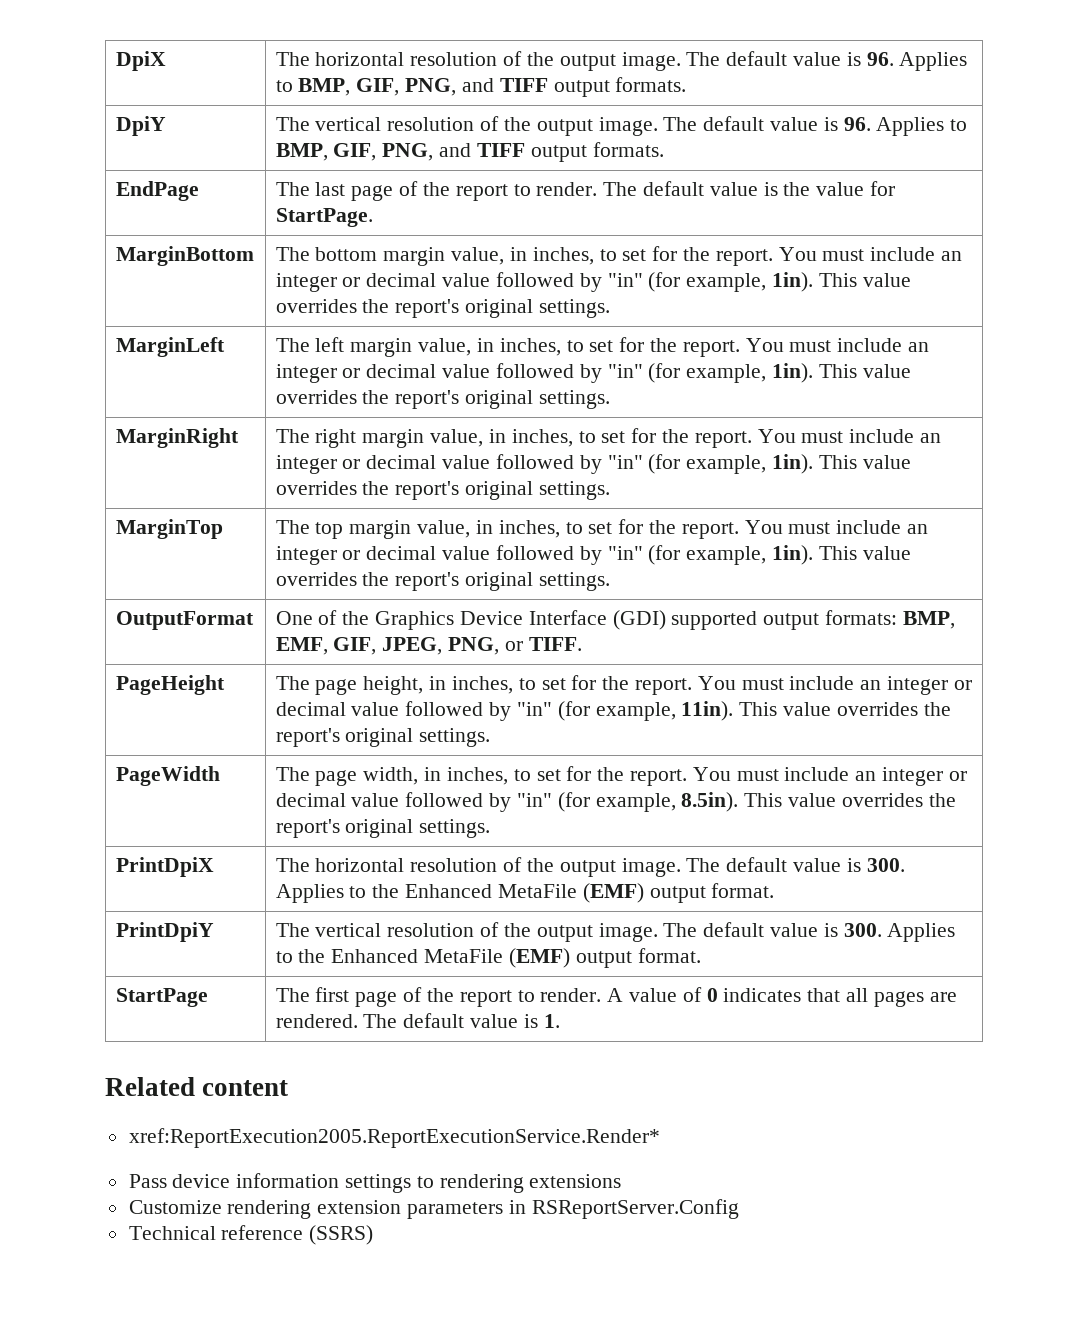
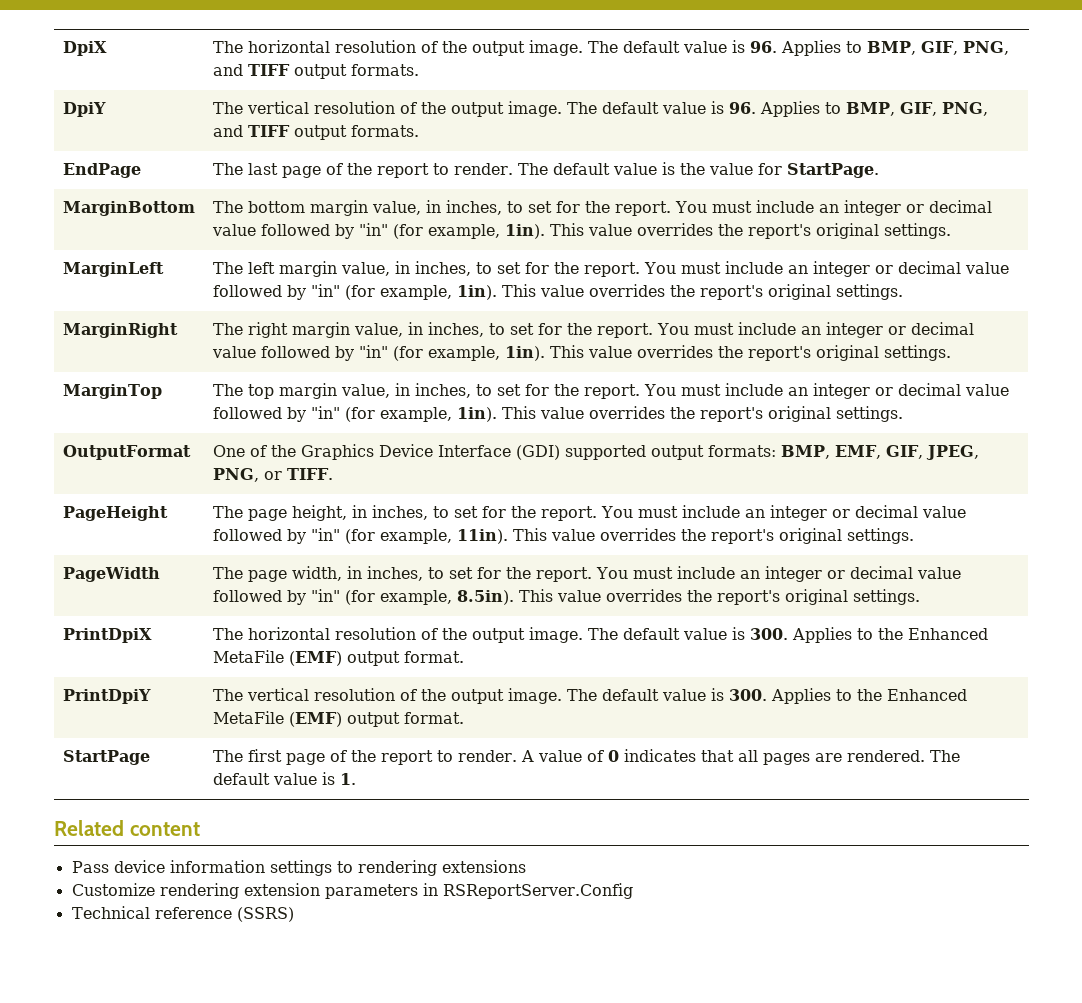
[128,1128,660,1148] // xref:ReportExecution2005.ReportExecutionService.Render* -> (200, 829) none

